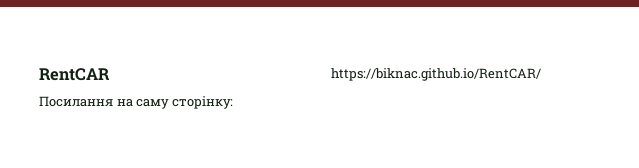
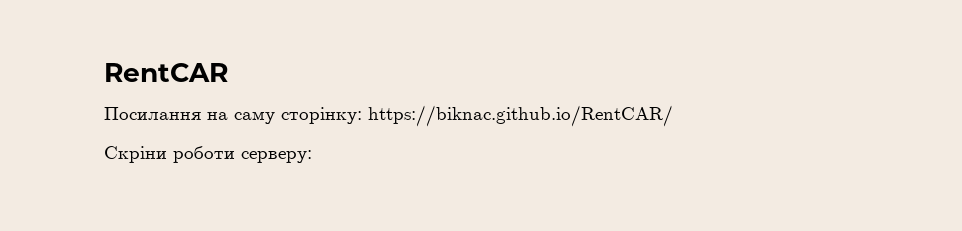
(541, 74) none -> [104,146,312,163] // Скріни роботи серверу:

